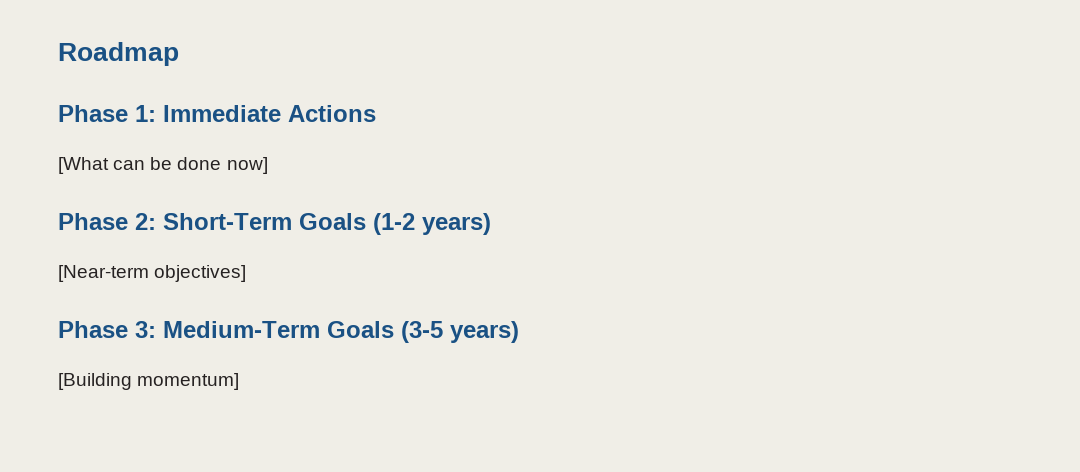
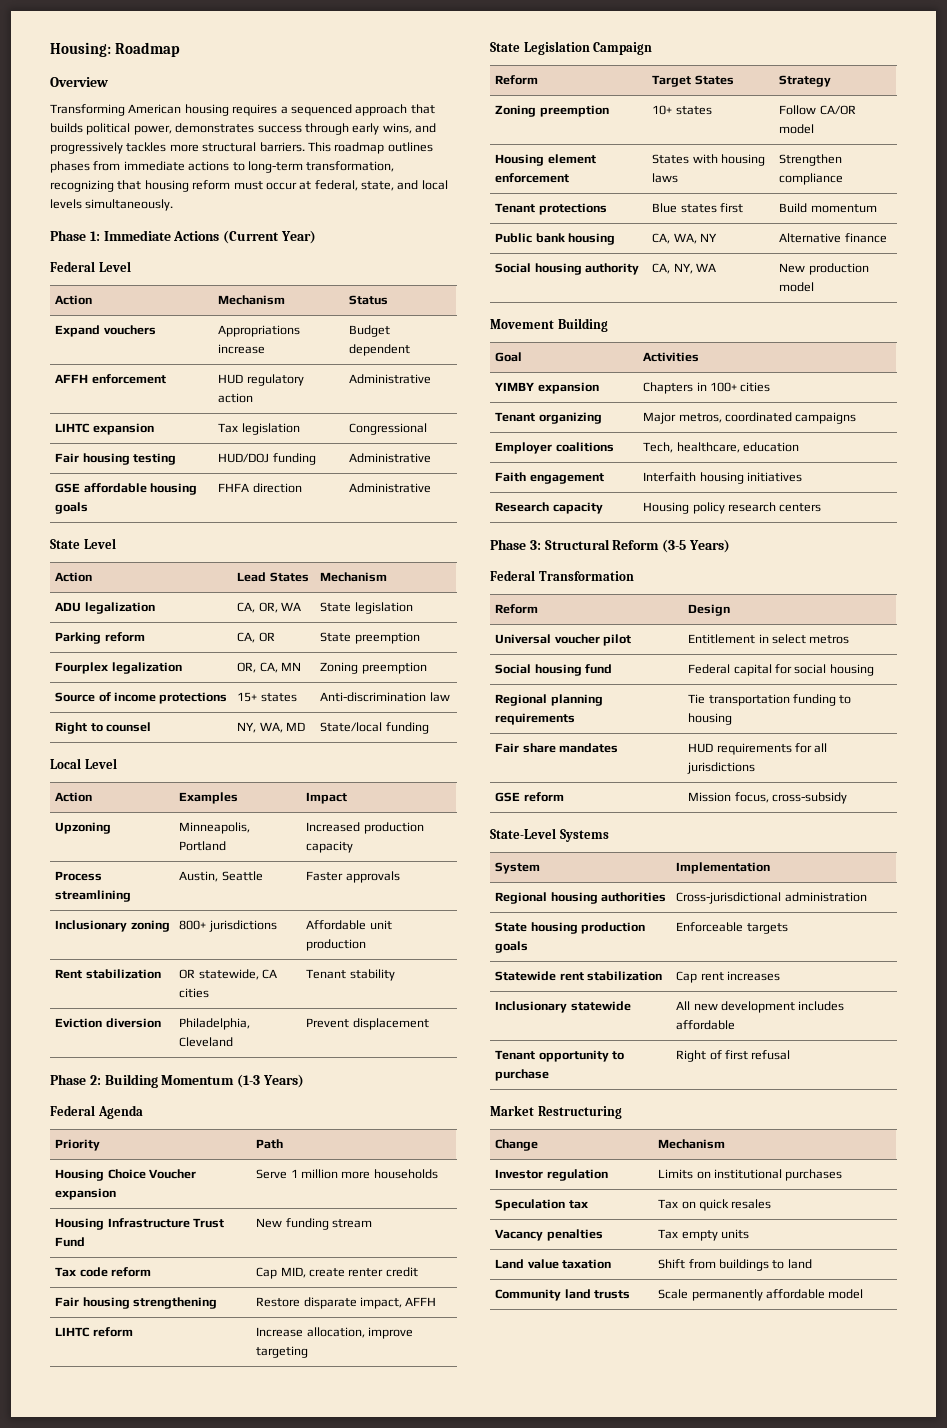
(58, 54) none -> [50,42,111,57] Housing:
[58,105,376,122] [58,157,268,174] [58,213,491,235] [58,265,247,282] [58,321,519,343] [58,373,240,390] Phase 1: Immediate Actions // [What can be done now] // Phase 2: Short-Term Goals (1-2 years) // [Near-term objectives] // Phase 3: Medium-Term Goals (3-5 years) // [Building momentum] -> [50,77,108,87] [50,104,435,116] [50,123,436,135] [50,142,433,154] [50,161,395,173] [50,180,448,192] [50,199,174,211] [50,230,316,244] [50,261,131,272] [55,295,93,305] [218,295,286,305] [349,295,389,305] [55,325,156,337] [218,325,301,337] [218,344,266,354] [349,325,391,337] [349,344,411,356] [55,374,166,384] [218,374,304,386] [218,393,254,403] [349,374,432,384] [55,423,154,435] [218,423,300,435] [349,423,428,435] [55,453,177,465] [218,453,316,465] [349,453,432,463] [55,483,198,495] [55,502,89,514] [218,483,302,493] [349,483,432,493] [50,538,116,549] [55,572,93,582] [237,572,309,582] [320,572,388,582] [55,602,155,614] [237,602,302,613] [320,602,413,614] [55,632,145,644] [237,632,275,643] [320,632,420,644] [55,662,182,674] [237,662,302,673] [320,662,427,674] [55,692,228,704] [237,692,297,702] [320,692,450,702] [55,722,152,734] [237,722,306,733] [320,722,429,734] [50,758,117,769] [55,792,93,802] [179,792,239,804] [306,792,348,804] [55,822,112,834] [179,822,251,834] [179,841,227,851] [306,822,424,834] [306,841,354,853] [55,871,103,881] [55,890,132,902] [179,871,263,882] [306,871,400,883] [55,920,170,932] [179,920,277,932] [306,920,392,930] [306,939,367,951] [55,969,161,979] [179,969,278,980] [179,988,210,998] [306,969,395,981] [55,1018,161,1028] [179,1018,251,1030] [179,1037,234,1047] [306,1018,429,1030] [50,1074,304,1088] [50,1105,143,1119] [55,1139,101,1151] [256,1139,284,1149] [55,1169,197,1181] [55,1188,117,1200] [256,1169,438,1179] [55,1218,225,1230] [55,1237,86,1247] [256,1218,373,1230] [55,1267,152,1277] [256,1267,418,1279] [55,1297,218,1309] [256,1297,437,1309] [55,1327,133,1337] [256,1327,414,1339] [256,1346,309,1358] [490,41,653,55] [495,75,539,85] [652,75,734,87] [779,75,832,87] [495,105,609,117] [652,105,712,115] [779,105,856,115] [779,124,815,134] [495,154,596,166] [495,173,570,183] [652,154,766,166] [652,173,679,183] [779,154,843,166] [779,173,844,185] [495,203,607,215] [652,203,744,213] [779,203,877,213] [495,233,616,245] [652,233,718,244] [779,233,887,243] [495,263,640,275] [652,263,717,274] [779,263,869,275] [779,282,815,292] [490,318,608,332] [495,352,523,362] [643,352,700,362] [495,382,599,394] [643,382,771,394] [495,412,602,424] [643,412,857,424] [495,442,614,454] [643,442,800,453] [495,472,604,484] [643,472,803,484] [495,502,603,514] [643,502,822,514] [490,539,730,553] [490,570,634,581] [495,604,539,614] [688,604,731,616] [495,634,632,646] [688,634,850,644] [495,664,613,676] [688,664,874,676] [495,694,603,706] [495,713,576,725] [688,694,852,706] [688,713,733,725] [495,743,619,753] [688,743,828,755] [687,762,756,774] [495,792,564,802] [688,792,848,804] [490,828,609,842] [495,862,541,874] [676,862,771,874] [495,892,667,904] [676,892,867,904] [495,922,646,934] [495,941,529,953] [676,922,788,934] [495,971,663,981] [676,971,781,983] [495,1001,631,1013] [676,1001,845,1013] [676,1020,736,1030] [495,1050,625,1062] [495,1069,550,1081] [676,1050,791,1062] [490,1105,622,1119] [495,1139,539,1151] [658,1139,726,1149] [495,1169,608,1181] [658,1169,843,1181] [495,1199,588,1211] [658,1199,772,1211] [495,1229,603,1241] [658,1229,750,1241] [495,1259,612,1269] [658,1259,812,1271] [495,1289,631,1301] [658,1289,864,1301] Overview // Transforming American housing requires a sequenced approach that builds political power, demonstrates success through early wins, and progressively tackles more structural barriers. This roadmap outlines phases from immediate actions to long-term transformation, recognizing that housing reform must occur at federal, state, and local levels simultaneously. // Phase 1: Immediate Actions (Current Year) // Federal Level // Action | Mechanism | Status // Expand vouchers | Appropriations increase | Budget dependent // AFFH enforcement | HUD regulatory action | Administrative // LIHTC expansion | Tax legislation | Congressional // Fair housing testing | HUD/DOJ funding | Administrative // GSE affordable housing goals | FHFA direction | Administrative // State Level // Action | Lead States | Mechanism // ADU legalization | CA, OR, WA | State legislation // Parking reform | CA, OR | State preemption // Fourplex legalization | OR, CA, MN | Zoning preemption // Source of income protections | 15+ states | Anti-discrimination law // Right to counsel | NY, WA, MD | State/local funding // Local Level // Action | Examples | Impact // Upzoning | Minneapolis, Portland | Increased production capacity // Process streamlining | Austin, Seattle | Faster approvals // Inclusionary zoning | 800+ jurisdictions | Affordable unit production // Rent stabilization | OR statewide, CA cities | Tenant stability // Eviction diversion | Philadelphia, Cleveland | Prevent displacement // Phase 2: Building Momentum (1-3 Years) // Federal Agenda // Priority | Path // Housing Choice Voucher expansion | Serve 1 million more households // Housing Infrastructure Trust Fund | New funding stream // Tax code reform | Cap MID, create renter credit // Fair housing strengthening | Restore disparate impact, AFFH // LIHTC reform | Increase allocation, improve targeting // State Legislation Campaign // Reform | Target States | Strategy // Zoning preemption | 10+ states | Follow CA/OR model // Housing element enforcement | States with housing laws | Strengthen compliance // Tenant protections | Blue states first | Build momentum // Public bank housing | CA, WA, NY | Alternative finance // Social housing authority | CA, NY, WA | New production model // Movement Building // Goal | Activities // YIMBY expansion | Chapters in 100+ cities // Tenant organizing | Major metros, coordinated campaigns // Employer coalitions | Tech, healthcare, education // Faith engagement | Interfaith housing initiatives // Research capacity | Housing policy research centers // Phase 3: Structural Reform (3-5 Years) // Federal Transformation // Reform | Design // Universal voucher pilot | Entitlement in select metros // Social housing fund | Federal capital for social housing // Regional planning requirements | Tie transportation funding to housing // Fair share mandates | HUD requirements for all jurisdictions // GSE reform | Mission focus, cross-subsidy // State-Level Systems // System | Implementation // Regional housing authorities | Cross-jurisdictional administration // State housing production goals | Enforceable targets // Statewide rent stabilization | Cap rent increases // Inclusionary statewide | All new development includes affordable // Tenant opportunity to purchase | Right of first refusal // Market Restructuring // Change | Mechanism // Investor regulation | Limits on institutional purchases // Speculation tax | Tax on quick resales // Vacancy penalties | Tax empty units // Land value taxation | Shift from buildings to land // Community land trusts | Scale permanently affordable model

